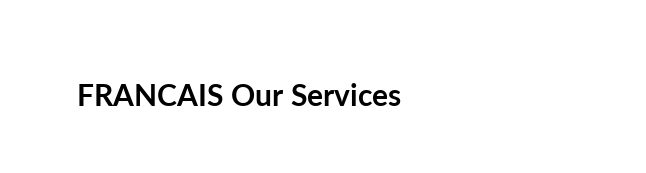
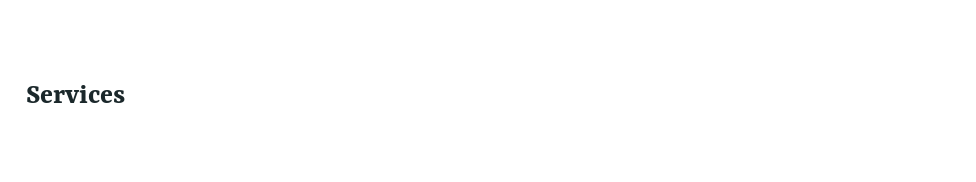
[77,84,285,106] FRANCAIS Our -> (26, 94) none

